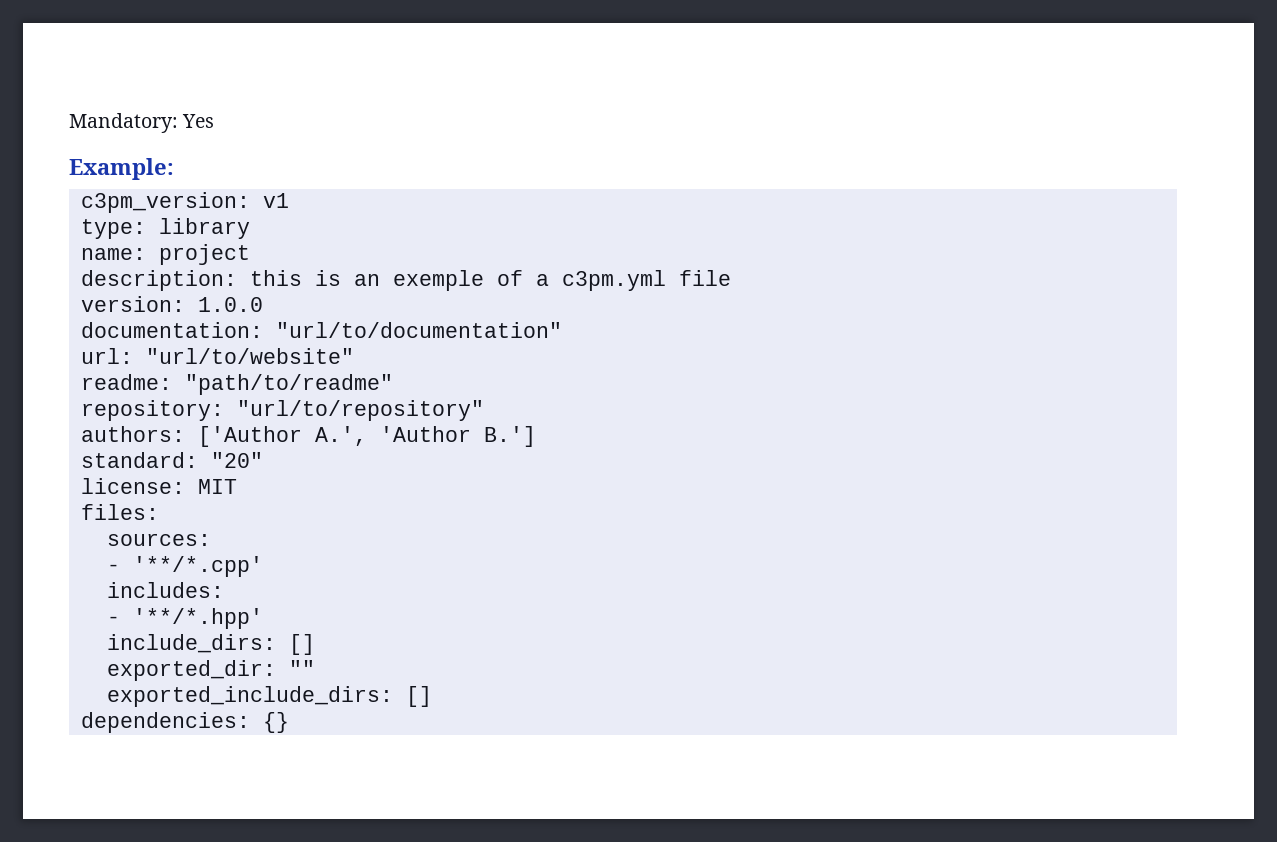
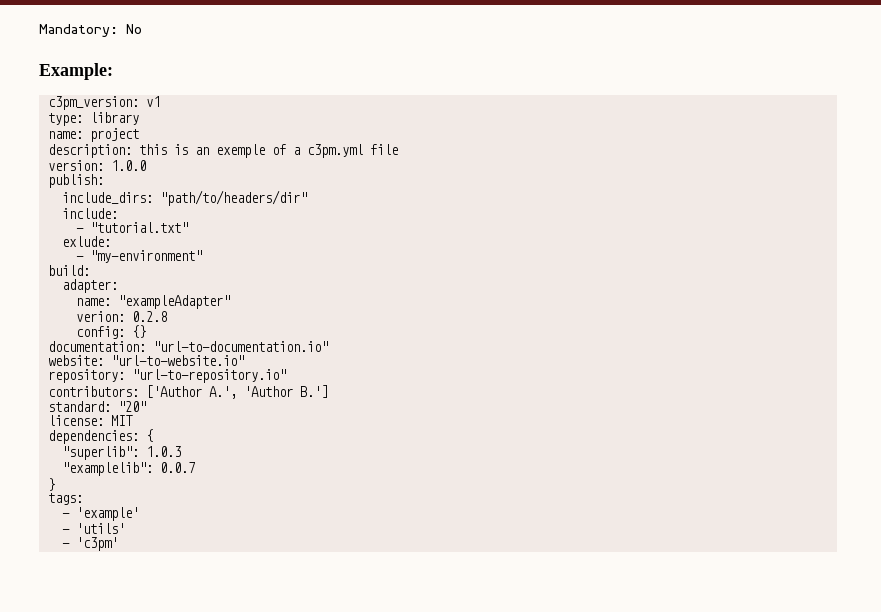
[182,114,215,128] Yes -> [126,24,142,34] No
[80,322,562,338] [80,348,354,364] [80,374,393,395] documentation: "url/to/documentation" // url: "url/to/website" // readme: "path/to/readme" -> [47,174,104,188] [61,190,307,206] [61,208,118,219] [75,222,188,233] [61,236,111,247] [75,250,202,263] [47,265,90,276] [61,279,118,293] [75,295,230,309] [75,311,167,322] [75,325,146,339] [47,341,328,352] [47,355,244,366] publish: // include_dirs: "path/to/headers/dir" // include: // - "tutorial.txt" // exlude: // - "my-environment" // build: // adapter: // name: "exampleAdapter" // verion: 0.2.8 // config: {} // documentation: "url-to-documentation.io" // website: "url-to-website.io"
[236,400,484,421] [80,426,185,442] "url/to/repository" // authors: -> [131,369,286,383] [47,386,139,397] "url-to-repository.io" // contributors:
[80,504,159,520] [106,533,211,546] [106,556,263,577] [106,582,224,598] [106,608,263,629] [106,634,315,655] [106,660,315,681] [106,686,432,707] [80,712,289,733] files: // sources: // - '**/*.cpp' // includes: // - '**/*.hpp' // include_dirs: [] // exported_dir: "" // exported_include_dirs: [] // dependencies: {} -> [47,429,153,444] [61,446,181,460] [61,462,195,476] [47,478,55,491] [47,493,83,505] [61,507,139,521] [61,523,125,534] [61,537,118,551] dependencies: { // "superlib": 1.0.3 // "examplelib": 0.0.7 // } // tags: // - 'example' // - 'utils' // - 'c3pm'

